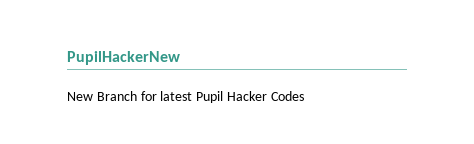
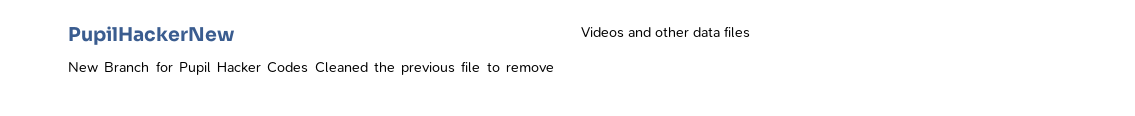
[160,91,193,101] latest -> (173, 66) none
(304, 96) none -> [314,61,554,75] [581,26,750,38] Cleaned the previous file to remove Videos and other data files

